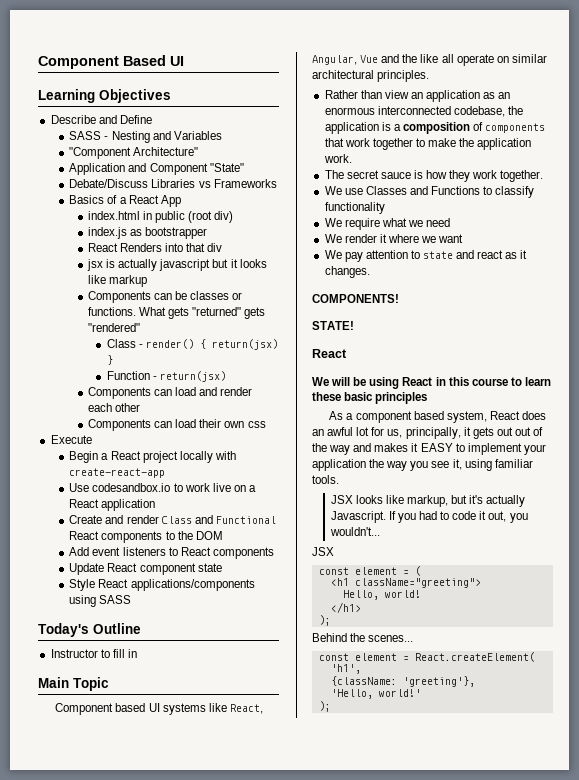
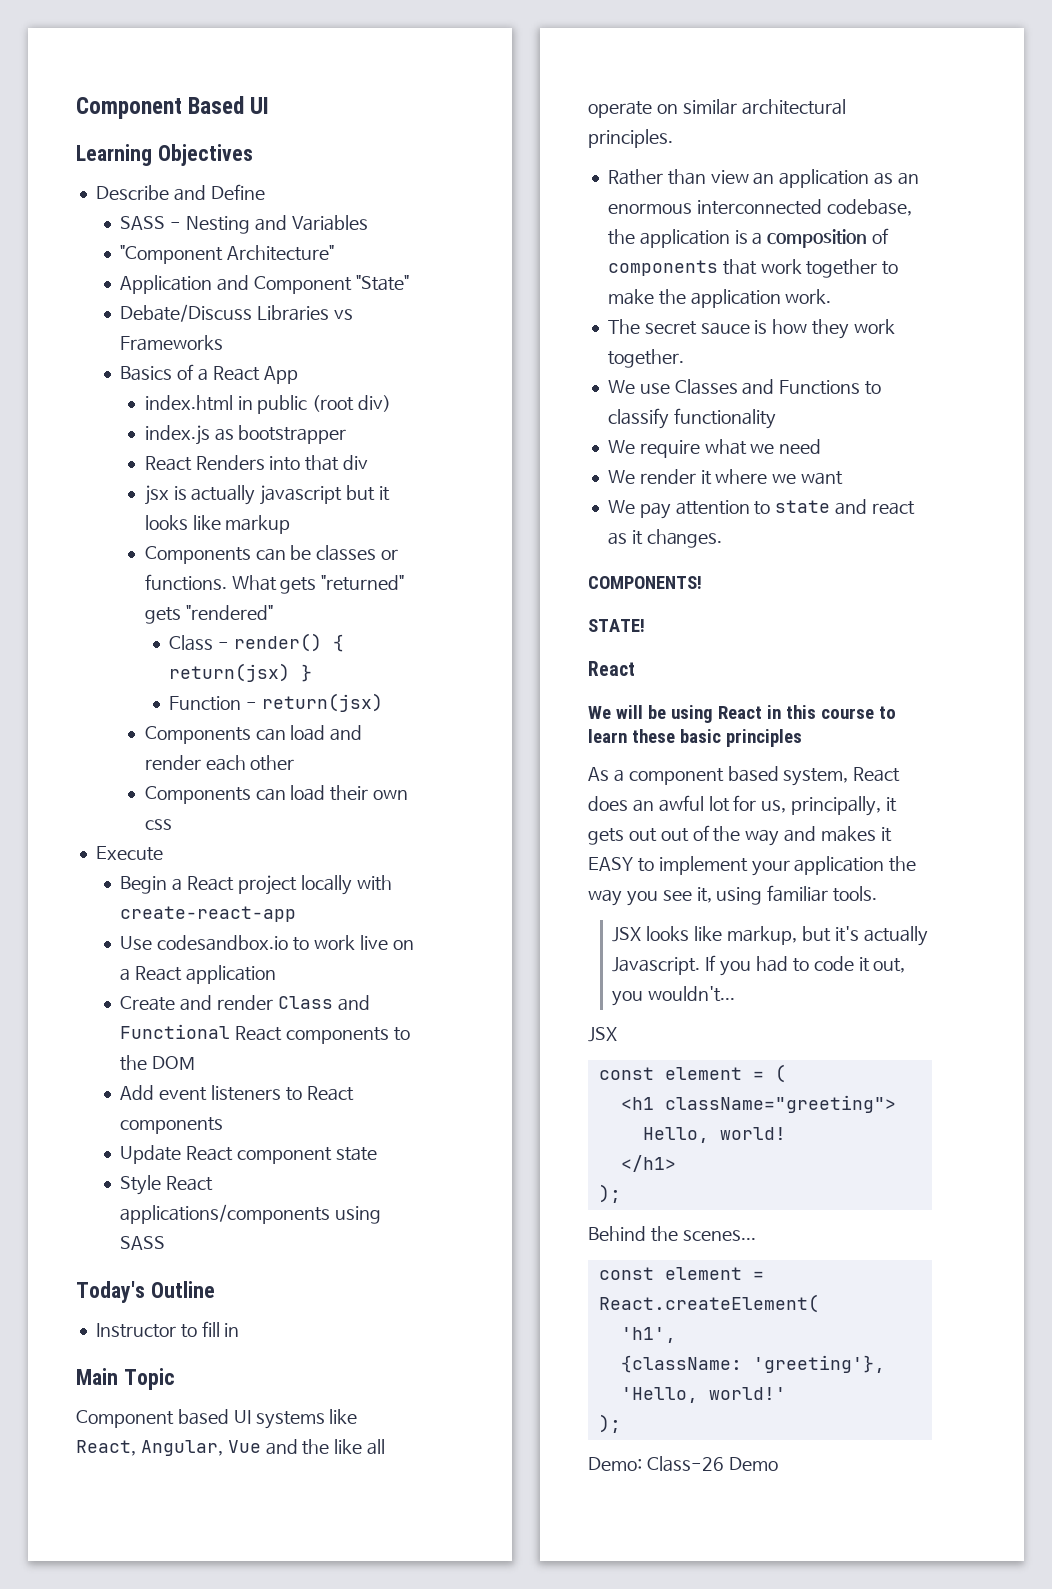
(331, 706) none -> [588,1456,778,1472] // Demo: Class-26 Demo

